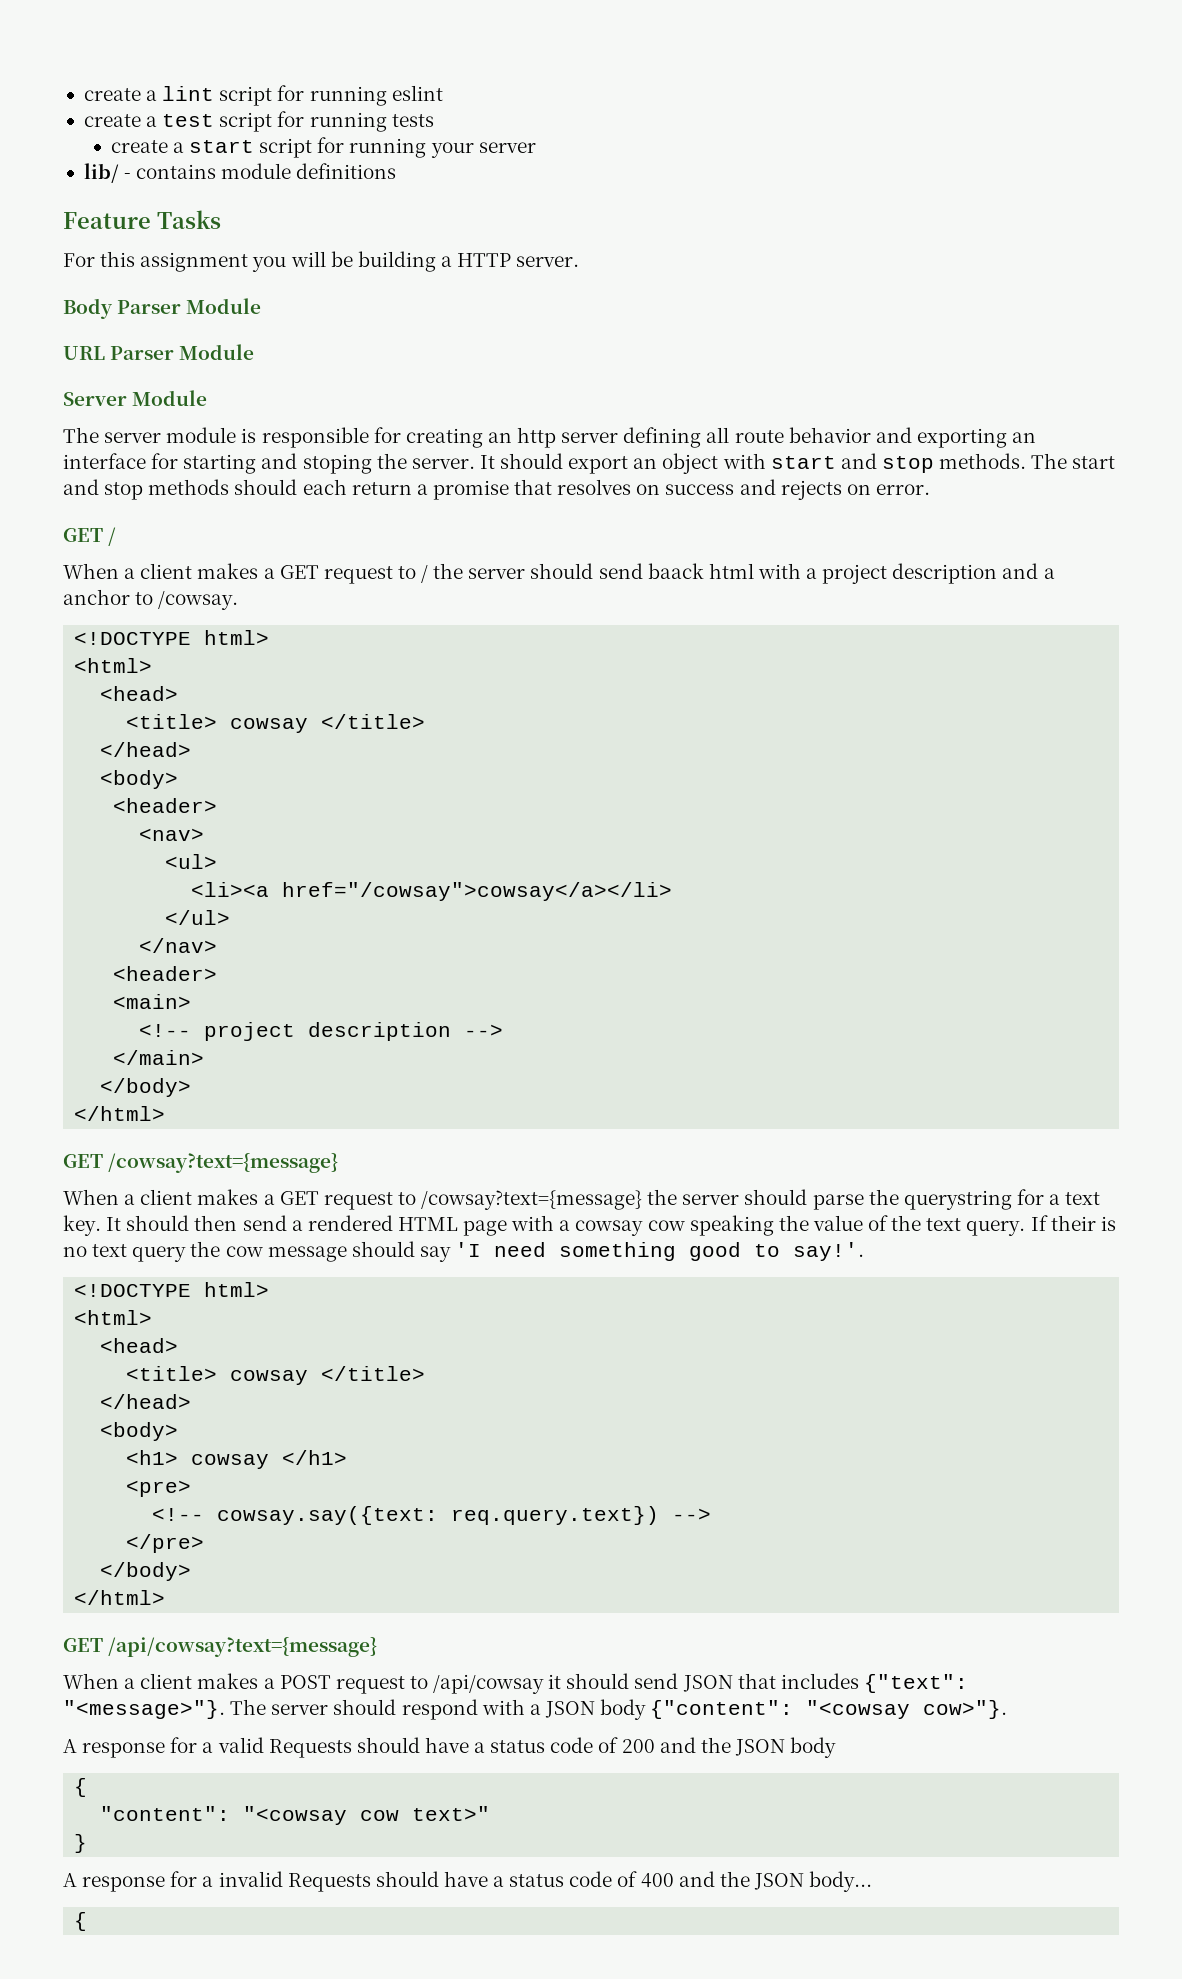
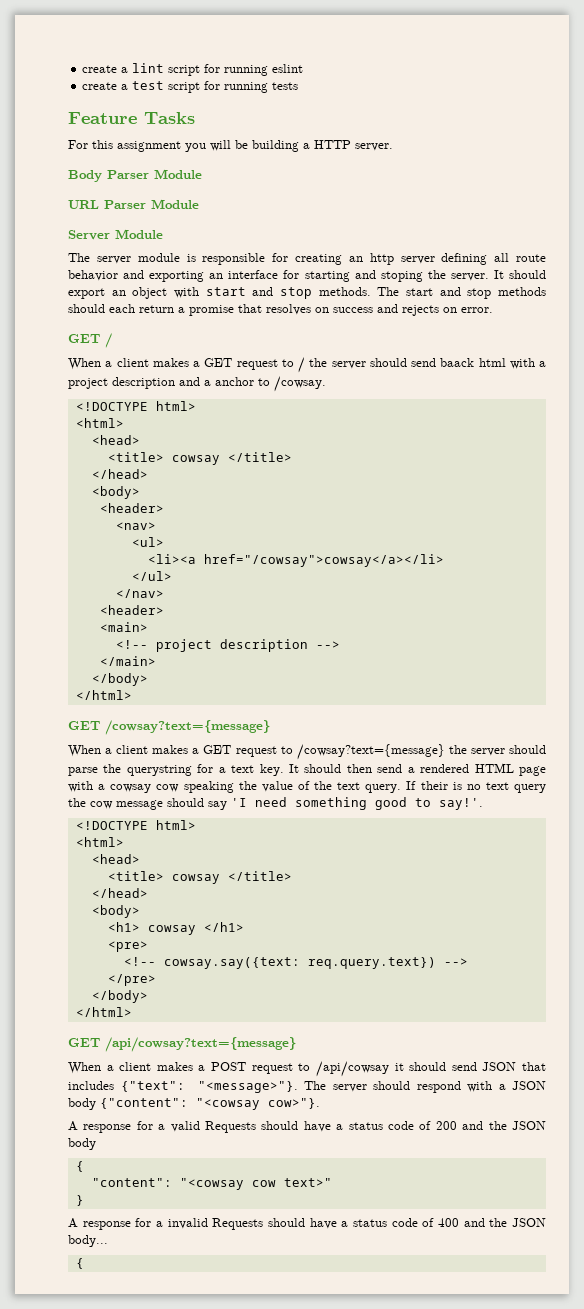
[110,137,536,158] [83,163,397,183] // create a start script for running your server // lib/ - contains module definitions -> (299, 86) none

